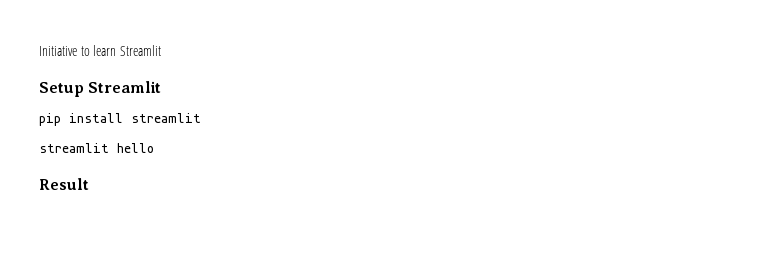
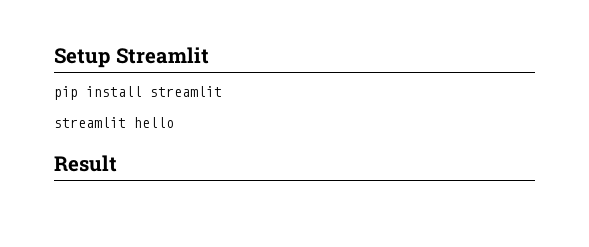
[39,45,161,56] Initiative to learn Streamlit // -> (54, 58) none

